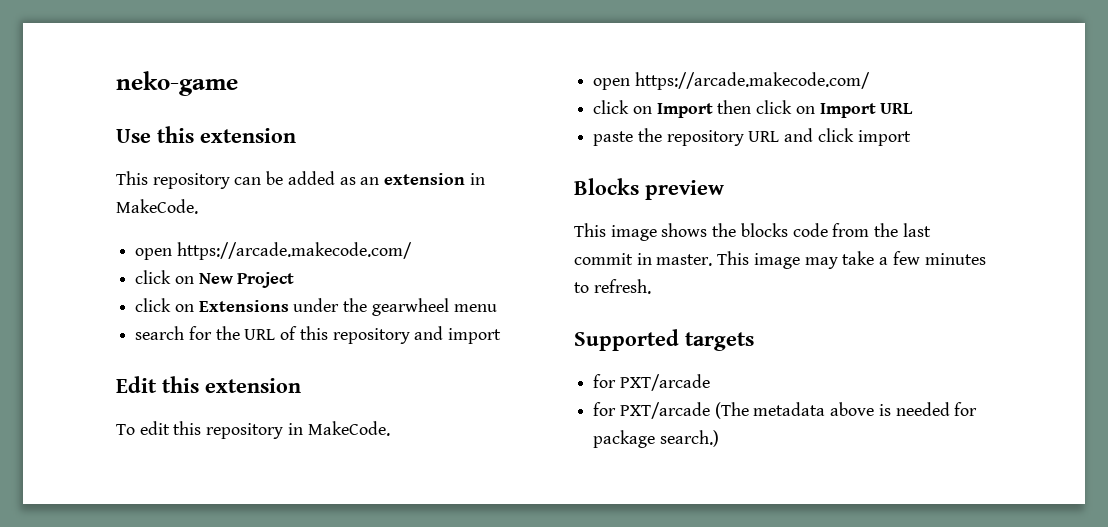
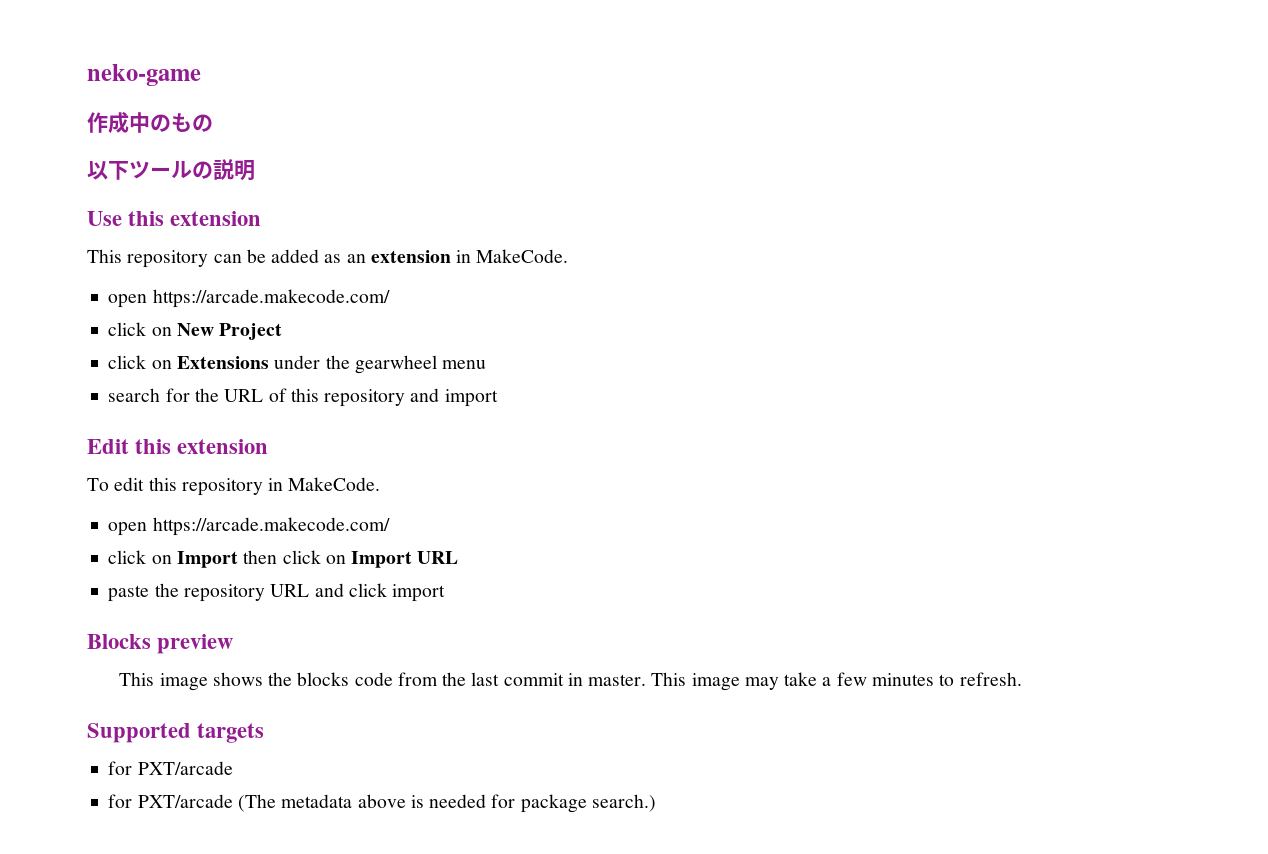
(238, 83) none -> [87,111,213,134] [87,159,255,181] // 作成中のもの // 以下ツールの説明

